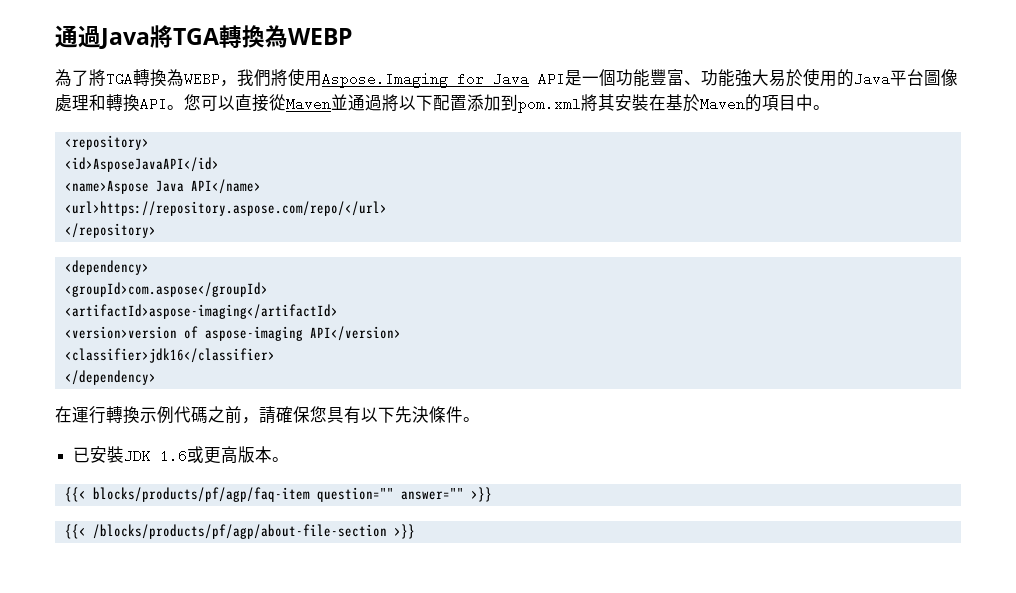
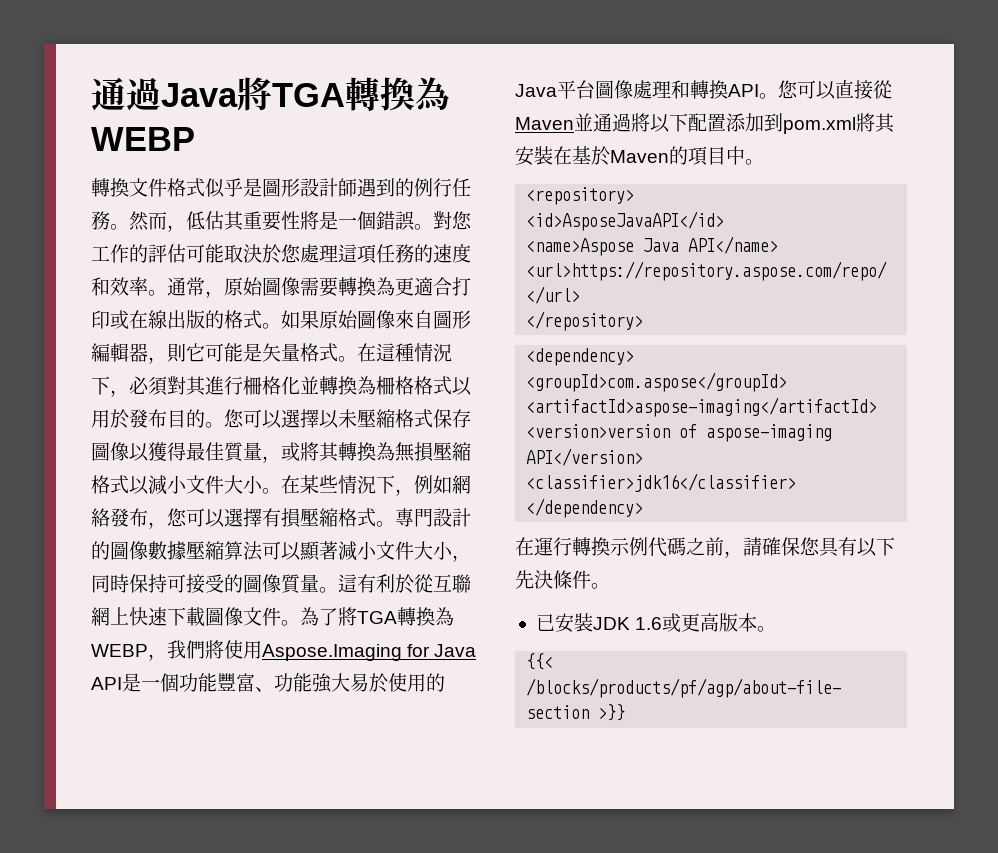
(352, 36) none -> [91,178,471,198] [91,211,472,232] [91,244,471,264] [91,277,471,298] [91,310,471,330] [91,343,452,364] [91,376,472,397] [91,409,471,429] [91,442,471,463] [91,475,471,496] [91,508,471,529] [91,541,471,562] [91,574,472,594] [91,607,300,627] 轉換文件格式似乎是圖形設計師遇到的例行任務。然而，低估其重要性將是一個錯誤。對您工作的評估可能取決於您處理這項任務的速度和效率。通常，原始圖像需要轉換為更適合打印或在線出版的格式。如果原始圖像來自圖形編輯器，則它可能是矢量格式。在這種情況下，必須對其進行柵格化並轉換為柵格格式以用於發布目的。您可以選擇以未壓縮格式保存圖像以獲得最佳質量，或將其轉換為無損壓縮格式以減小文件大小。在某些情況下，例如網絡發布，您可以選擇有損壓縮格式。專門設計的圖像數據壓縮算法可以顯著減小文件大小，同時保持可接受的圖像質量。這有利於從互聯網上快速下載圖像文件。
[64,487,492,502] // {{< blocks/products/pf/agp/faq-item question="" answer="" >}} -> (777, 629) none

